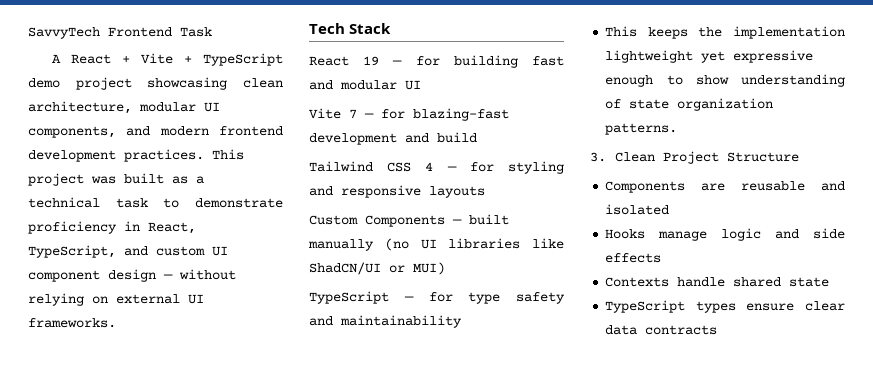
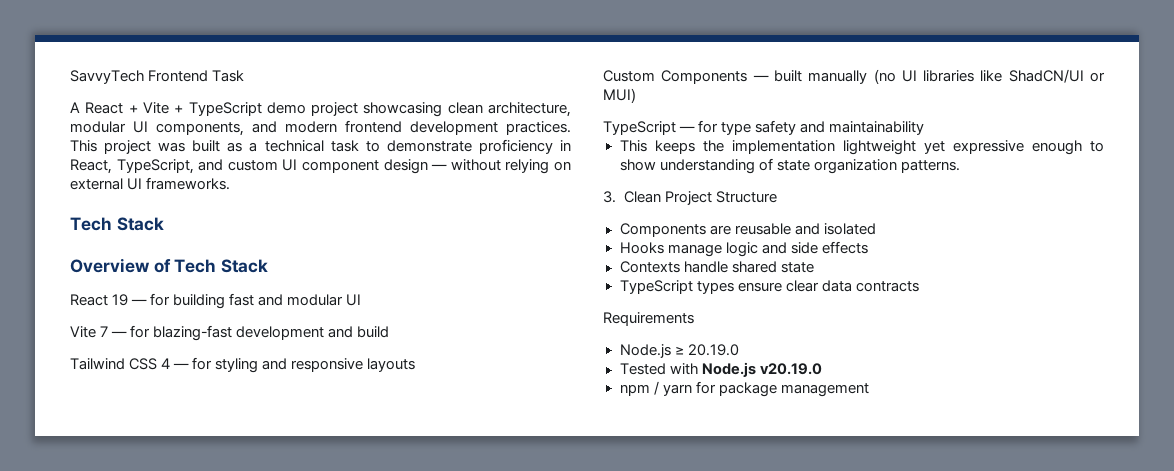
(392, 28) none -> [70,258,269,273] // Overview of Tech Stack
(718, 330) none -> [603,312,694,326] [619,344,739,358] [619,362,822,377] [619,381,869,397] // Requirements // Node.js ≥ 20.19.0 // Tested with Node.js v20.19.0 // npm / yarn for package management

